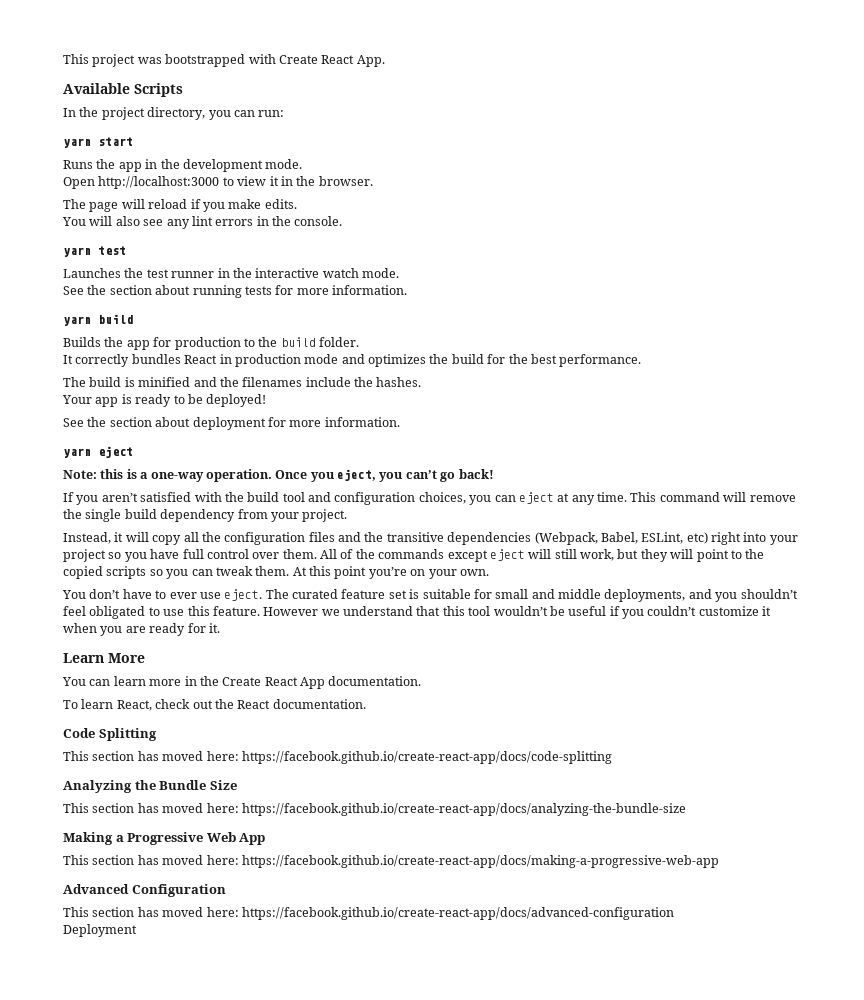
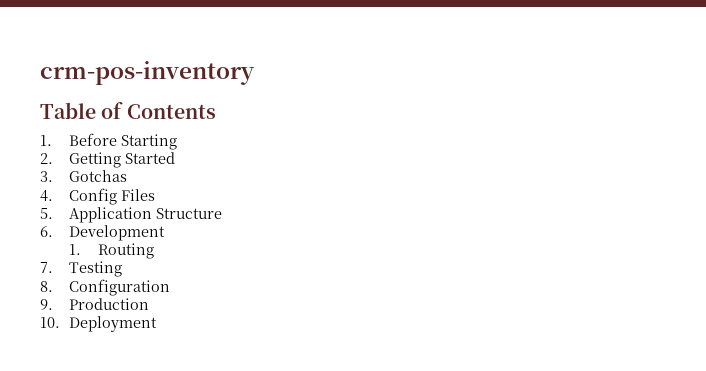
[63,54,385,67] [63,83,183,97] [63,107,285,120] [63,137,133,148] [63,159,303,172] [63,176,373,189] [63,199,297,212] [62,216,343,229] [63,246,126,257] [63,268,399,278] [63,285,407,298] [63,314,133,326] [63,337,359,350] [63,354,642,367] [63,377,422,387] [62,394,267,407] [63,417,400,430] [63,446,133,458] [63,469,494,482] [63,492,796,505] [63,509,348,522] [63,532,798,545] [63,549,765,562] [63,566,489,579] [62,589,798,602] [63,606,772,619] [63,623,220,636] [63,653,145,663] [62,676,422,689] [63,699,366,711] [63,728,157,741] [63,751,612,764] [63,780,237,793] [63,803,686,816] [63,832,266,845] [63,855,719,868] [63,884,226,897] [63,907,674,920] This project was bootstrapped with Create React App. // Available Scripts // In the project directory, you can run: // yarn start // Runs the app in the development mode. // Open http://localhost:3000 to view it in the browser. // The page will reload if you make edits. // You will also see any lint errors in the console. // yarn test // Launches the test runner in the interactive watch mode. // See the section about running tests for more information. // yarn build // Builds the app for production to the build folder. // It correctly bundles React in production mode and optimizes the build for the best performance. // The build is minified and the filenames include the hashes. // Your app is ready to be deployed! // See the section about deployment for more information. // yarn eject // Note: this is a one-way operation. Once you eject, you can’t go back! // If you aren’t satisfied with the build tool and configuration choices, you can eject at any time. This command will remove the single build dependency from your project. // Instead, it will copy all the configuration files and the transitive dependencies (Webpack, Babel, ESLint, etc) right into your project so you have full control over them. All of the commands except eject will still work, but they will point to the copied scripts so you can tweak them. At this point you’re on your own. // You don’t have to ever use eject. The curated feature set is suitable for small and middle deployments, and you shouldn’t feel obligated to use this feature. However we understand that this tool wouldn’t be useful if you couldn’t customize it when you are ready for it. // Learn More // You can learn more in the Create React App documentation. // To learn React, check out the React documentation. // Code Splitting // This section has moved here: https://facebook.github.io/create-react-app/docs/code-splitting // Analyzing the Bundle Size // This section has moved here: https://facebook.github.io/create-react-app/docs/analyzing-the-bundle-size // Making a Progressive Web App // This section has moved here: https://facebook.github.io/create-react-app/docs/making-a-progressive-web-app // Advanced Configuration // This section has moved here: https://facebook.github.io/create-react-app/docs/advanced-configuration // -> [40,61,255,85] [40,102,216,119] [40,133,177,150] [40,152,175,168] [40,170,127,182] [40,188,155,205] [40,207,222,223] [40,225,165,241] [68,243,154,259] [40,261,122,277] [40,279,170,296] [40,298,149,310] [40,317,60,328] crm-pos-inventory // Table of Contents // 1. Before Starting // 2. Getting Started // 3. Gotchas // 4. Config Files // 5. Application Structure // 6. Development // 1. Routing // 7. Testing // 8. Configuration // 9. Production // 10.

